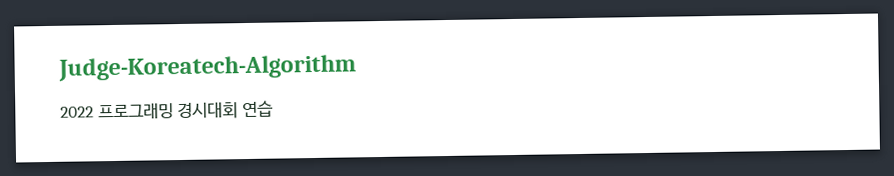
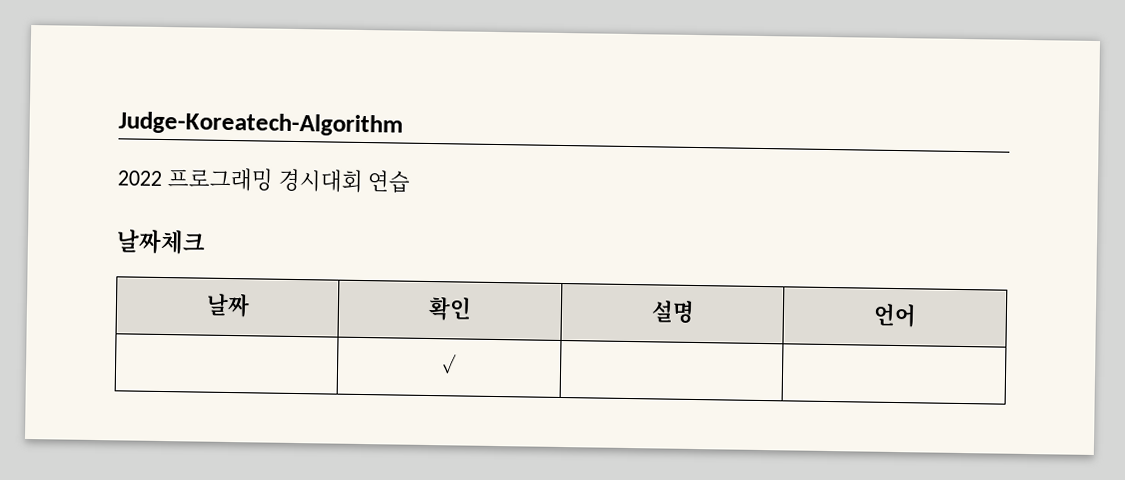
(273, 109) none -> [116,229,206,255] [205,292,250,318] [428,297,473,321] [650,300,695,323] [873,303,917,328] [441,354,458,374] // 날짜체크 // 날짜 | 확인 | 설명 | 언어 // | ✓ | |

